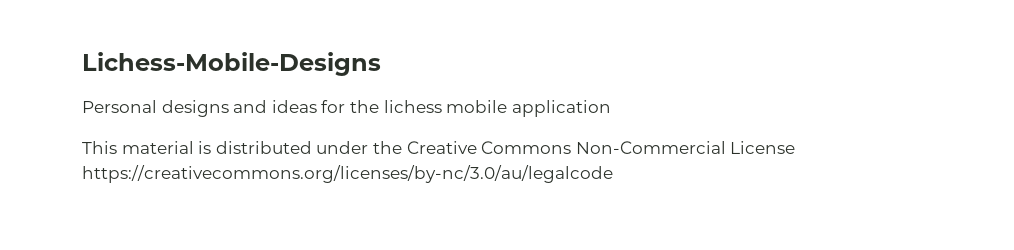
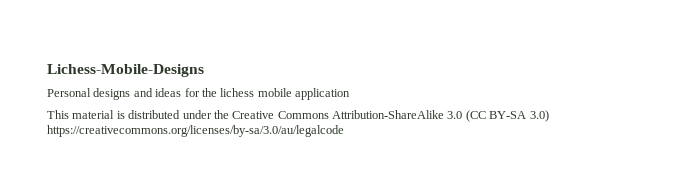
[575,141,796,154] [82,165,613,183] Non-Commercial License https://creativecommons.org/licenses/by-nc/3.0/au/legalcode -> [332,110,549,122] [47,125,344,137] Attribution-ShareAlike 3.0 (CC BY-SA 3.0) https://creativecommons.org/licenses/by-sa/3.0/au/legalcode

